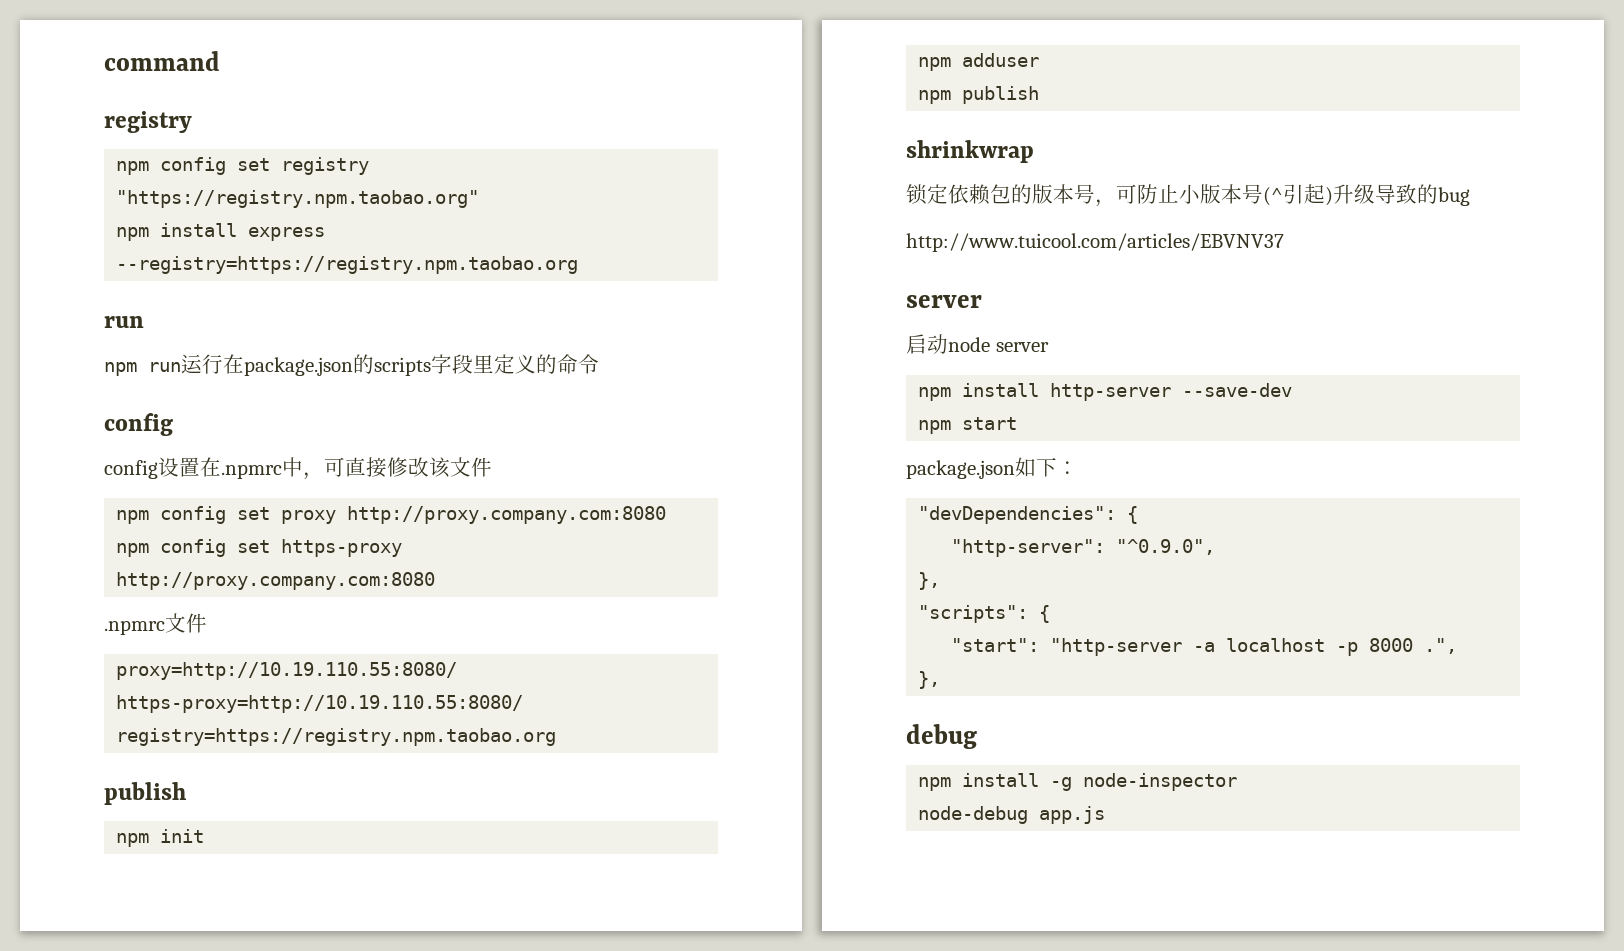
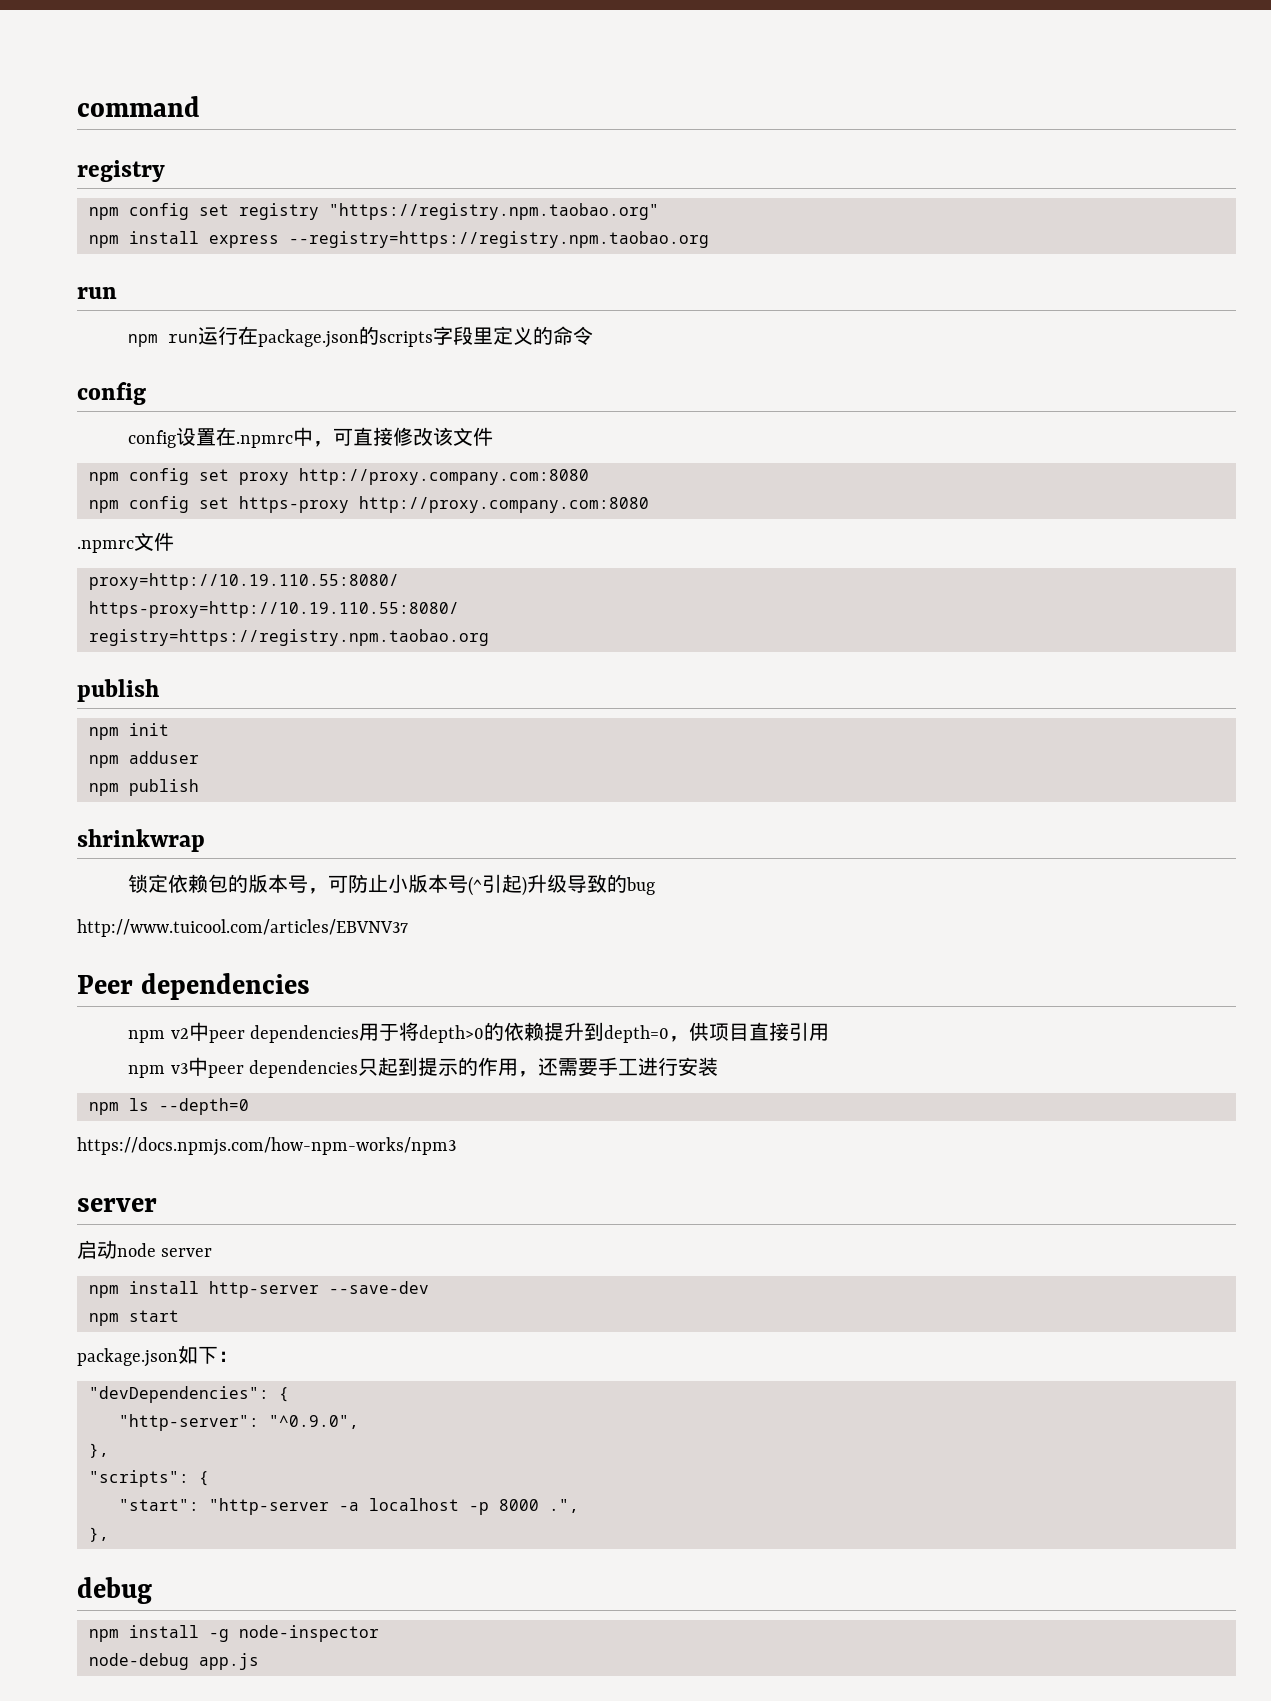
(1284, 242) none -> [77,973,311,1000] [128,1022,830,1043] [128,1057,719,1078] [89,1098,249,1115] [77,1137,456,1156] // Peer dependencies // npm v2中peer dependencies用于将depth>0的依赖提升到depth=0，供项目直接引用 // npm v3中peer dependencies只起到提示的作用，还需要手工进行安装 // npm ls --depth=0 // https://docs.npmjs.com/how-npm-works/npm3

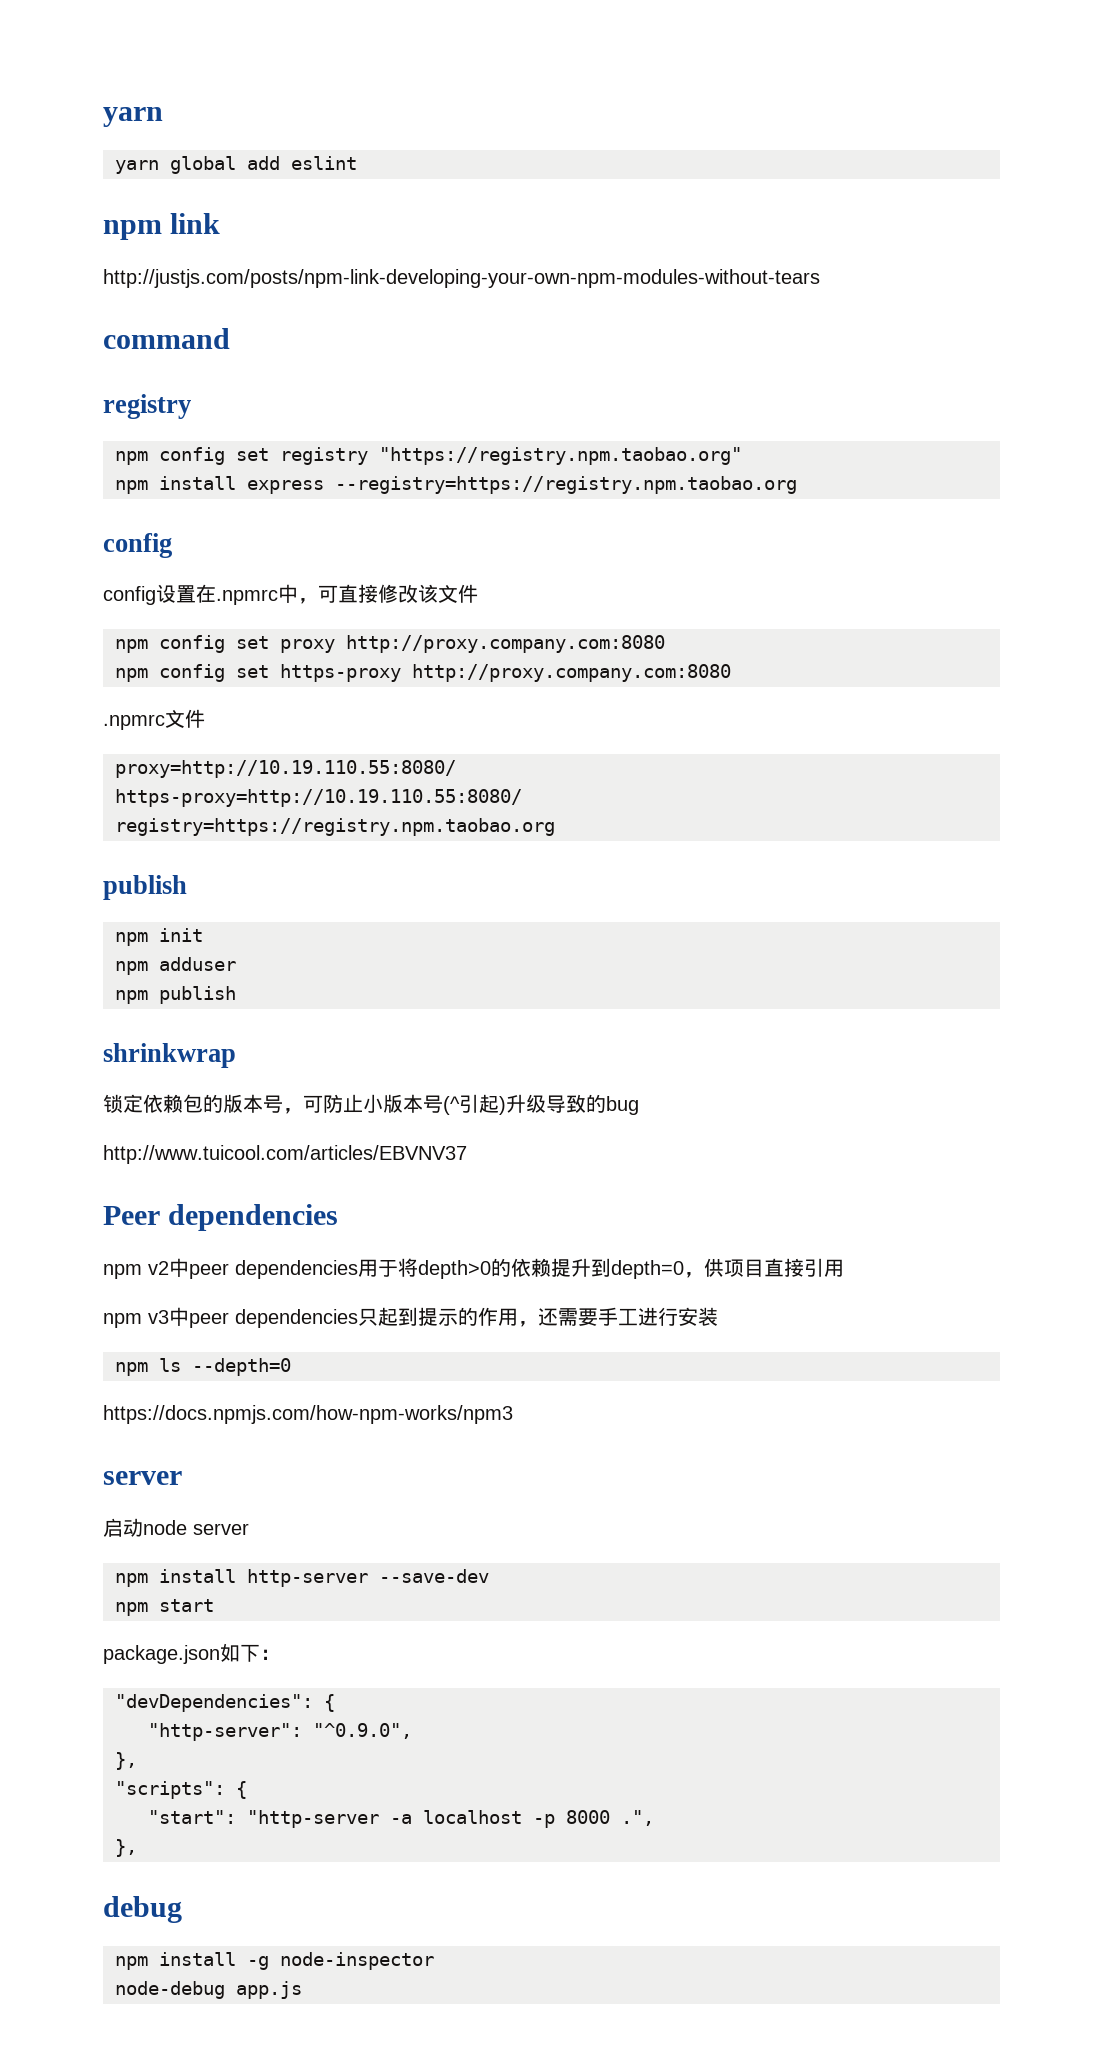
(77, 106) none -> [103,107,163,127] [115,156,357,174] [103,213,221,240] [103,269,820,288] yarn // yarn global add eslint // npm link // http://justjs.com/posts/npm-link-developing-your-own-npm-modules-without-tears //
[77,287,117,299] [128,326,594,348] // run // npm run运行在package.json的scripts字段里定义的命令 -> (797, 485) none

